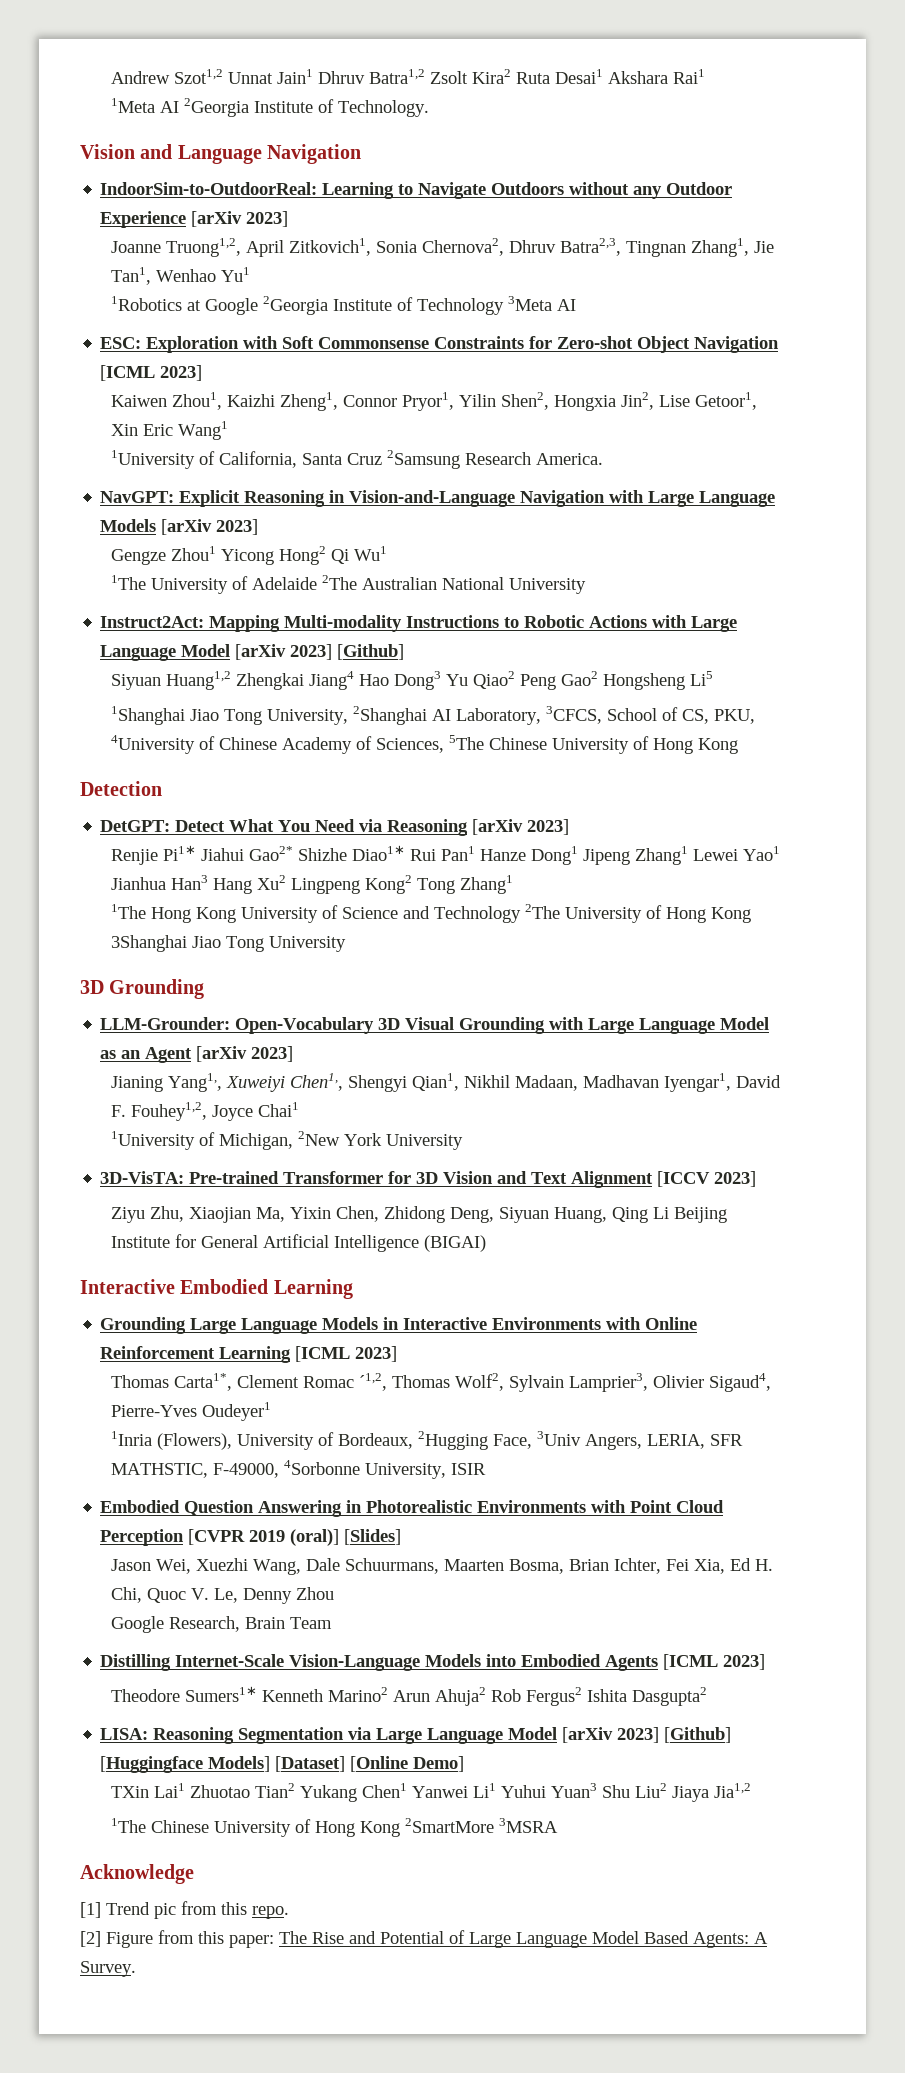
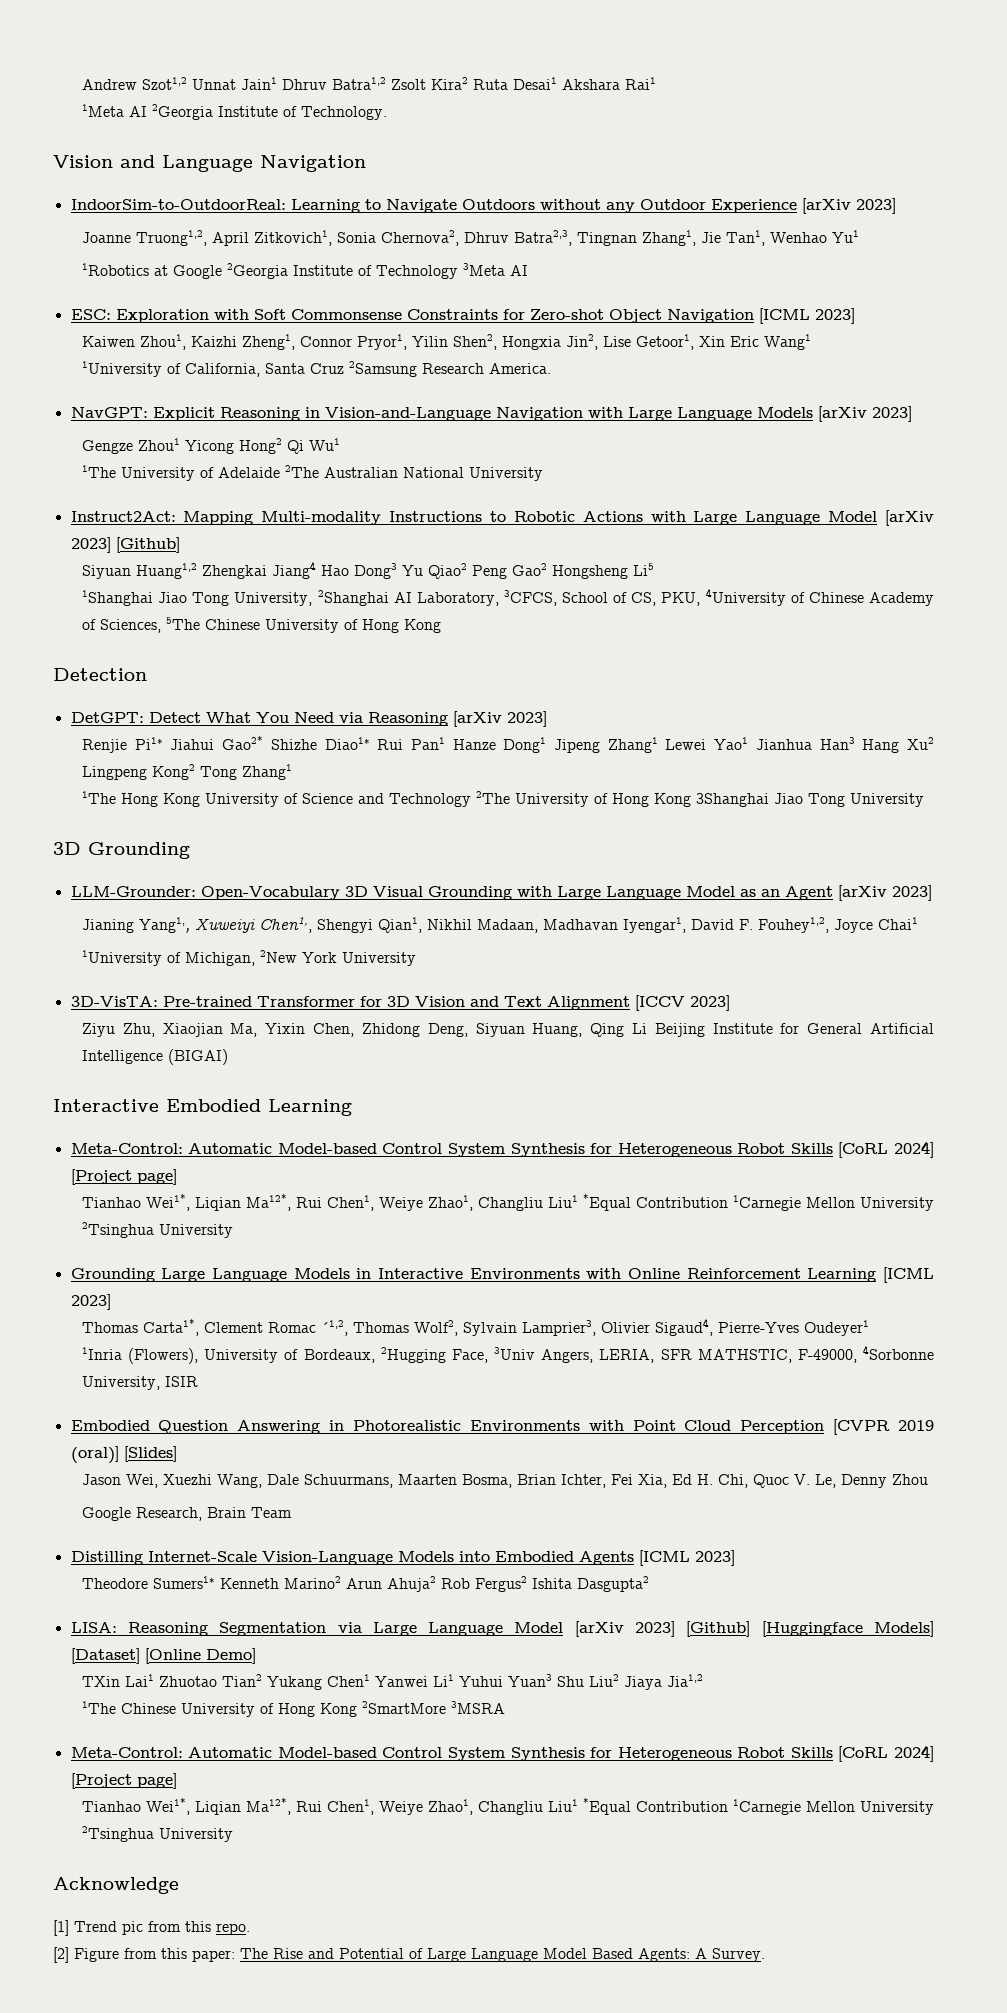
(353, 1289) none -> [70,1141,935,1158] [70,1169,177,1185] [81,1193,935,1211] [81,1222,233,1238] // Meta-Control: Automatic Model-based Control System Synthesis for Heterogeneous Robot Skills [CoRL 2024] [Project page] // Tianhao Wei1*, Liqian Ma12*, Rui Chen1, Weiye Zhao1, Changliu Liu1 *Equal Contribution 1Carnegie Mellon University 2Tsinghua University
(558, 1825) none -> [70,1745,935,1762] [70,1773,177,1789] [81,1797,935,1815] [81,1826,233,1842] // Meta-Control: Automatic Model-based Control System Synthesis for Heterogeneous Robot Skills [CoRL 2024] [Project page] // Tianhao Wei1*, Liqian Ma12*, Rui Chen1, Weiye Zhao1, Changliu Liu1 *Equal Contribution 1Carnegie Mellon University 2Tsinghua University

